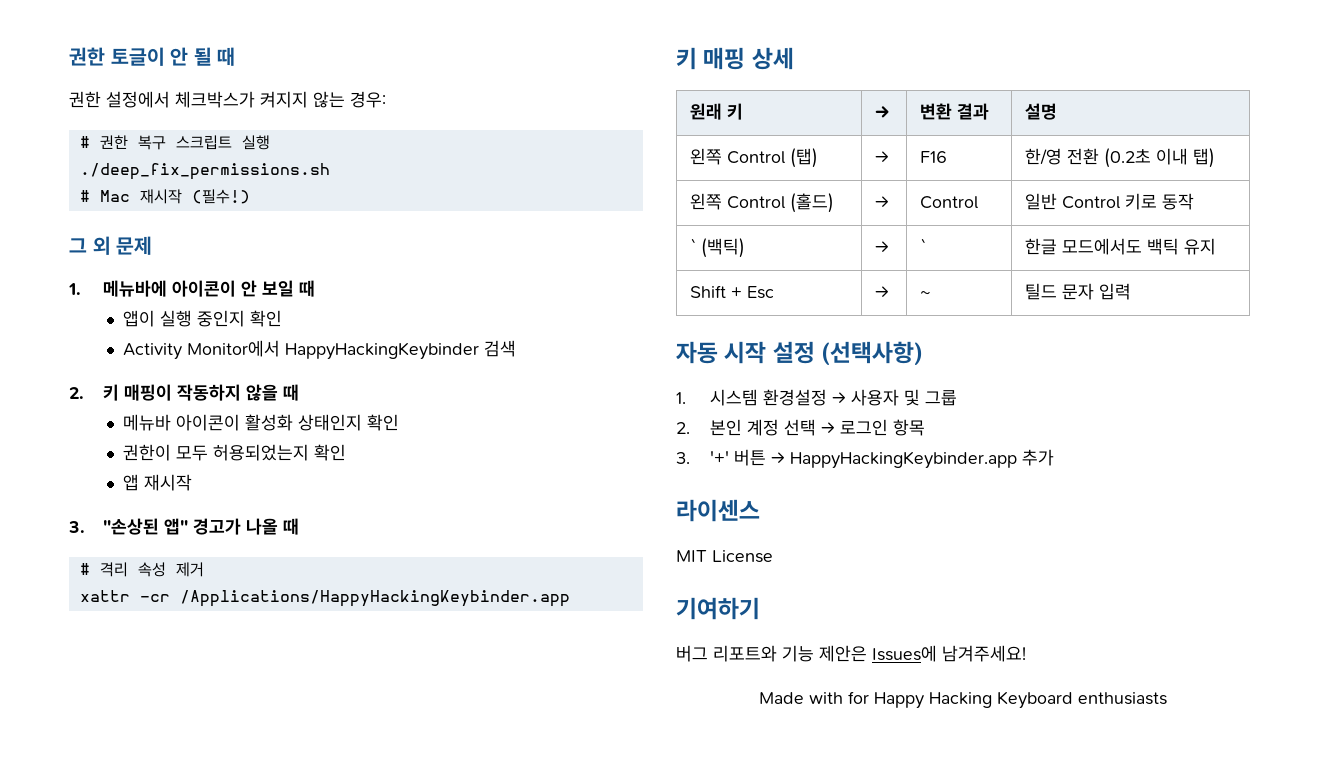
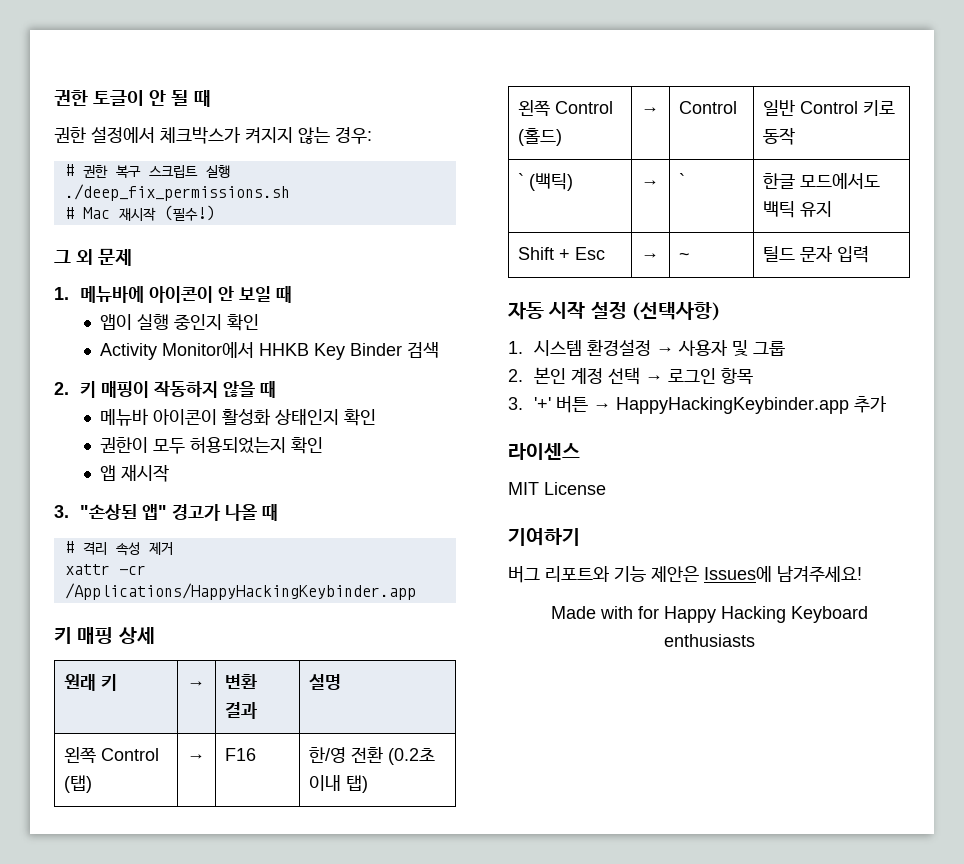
[284,342,479,360] HappyHackingKeybinder -> [259,343,403,360] HHKB Key Binder

